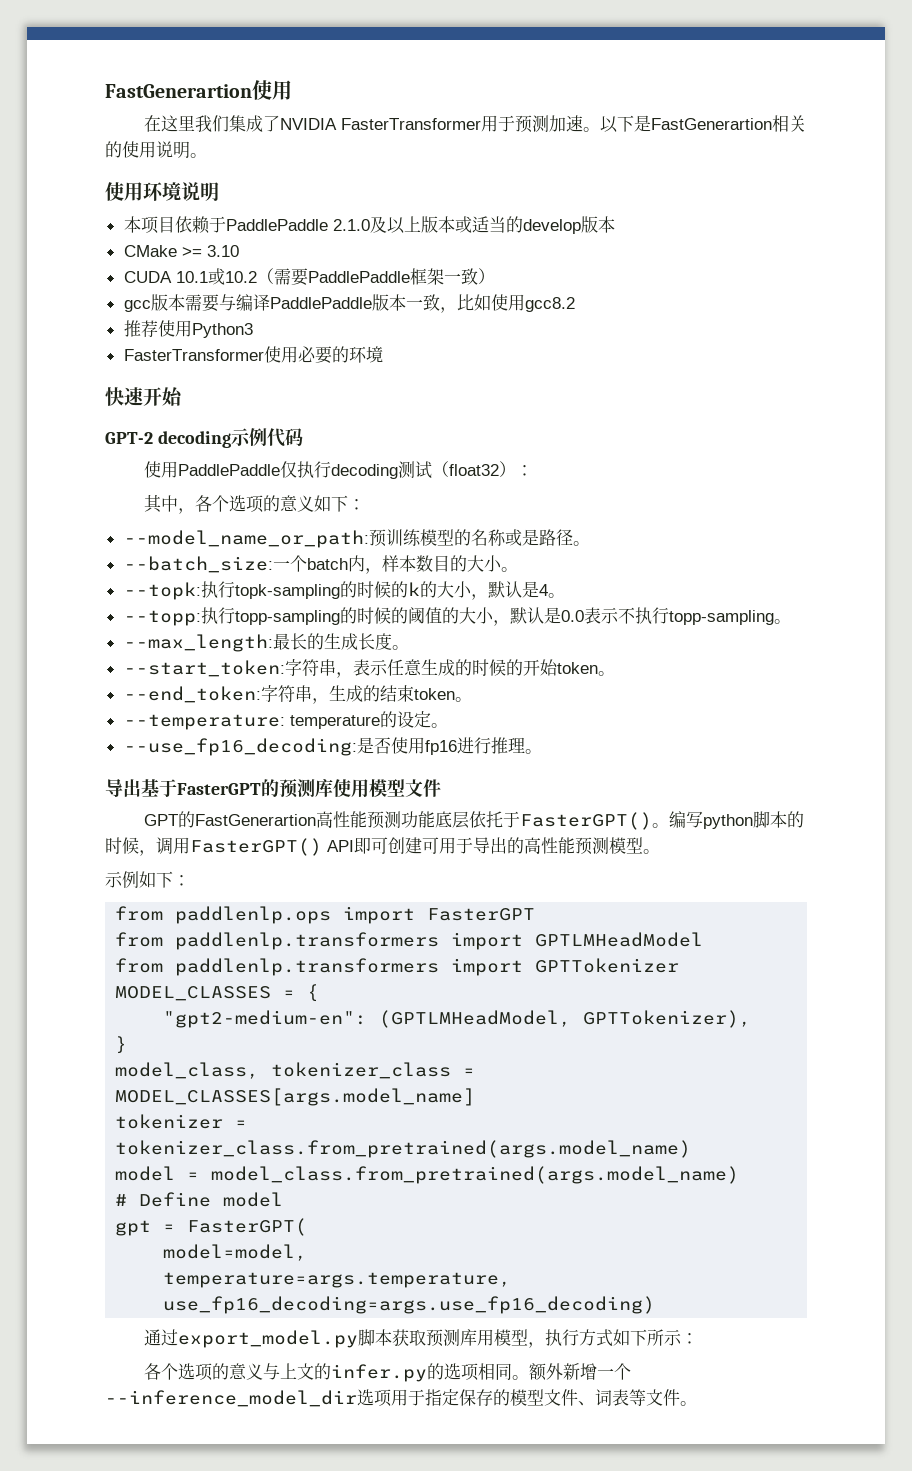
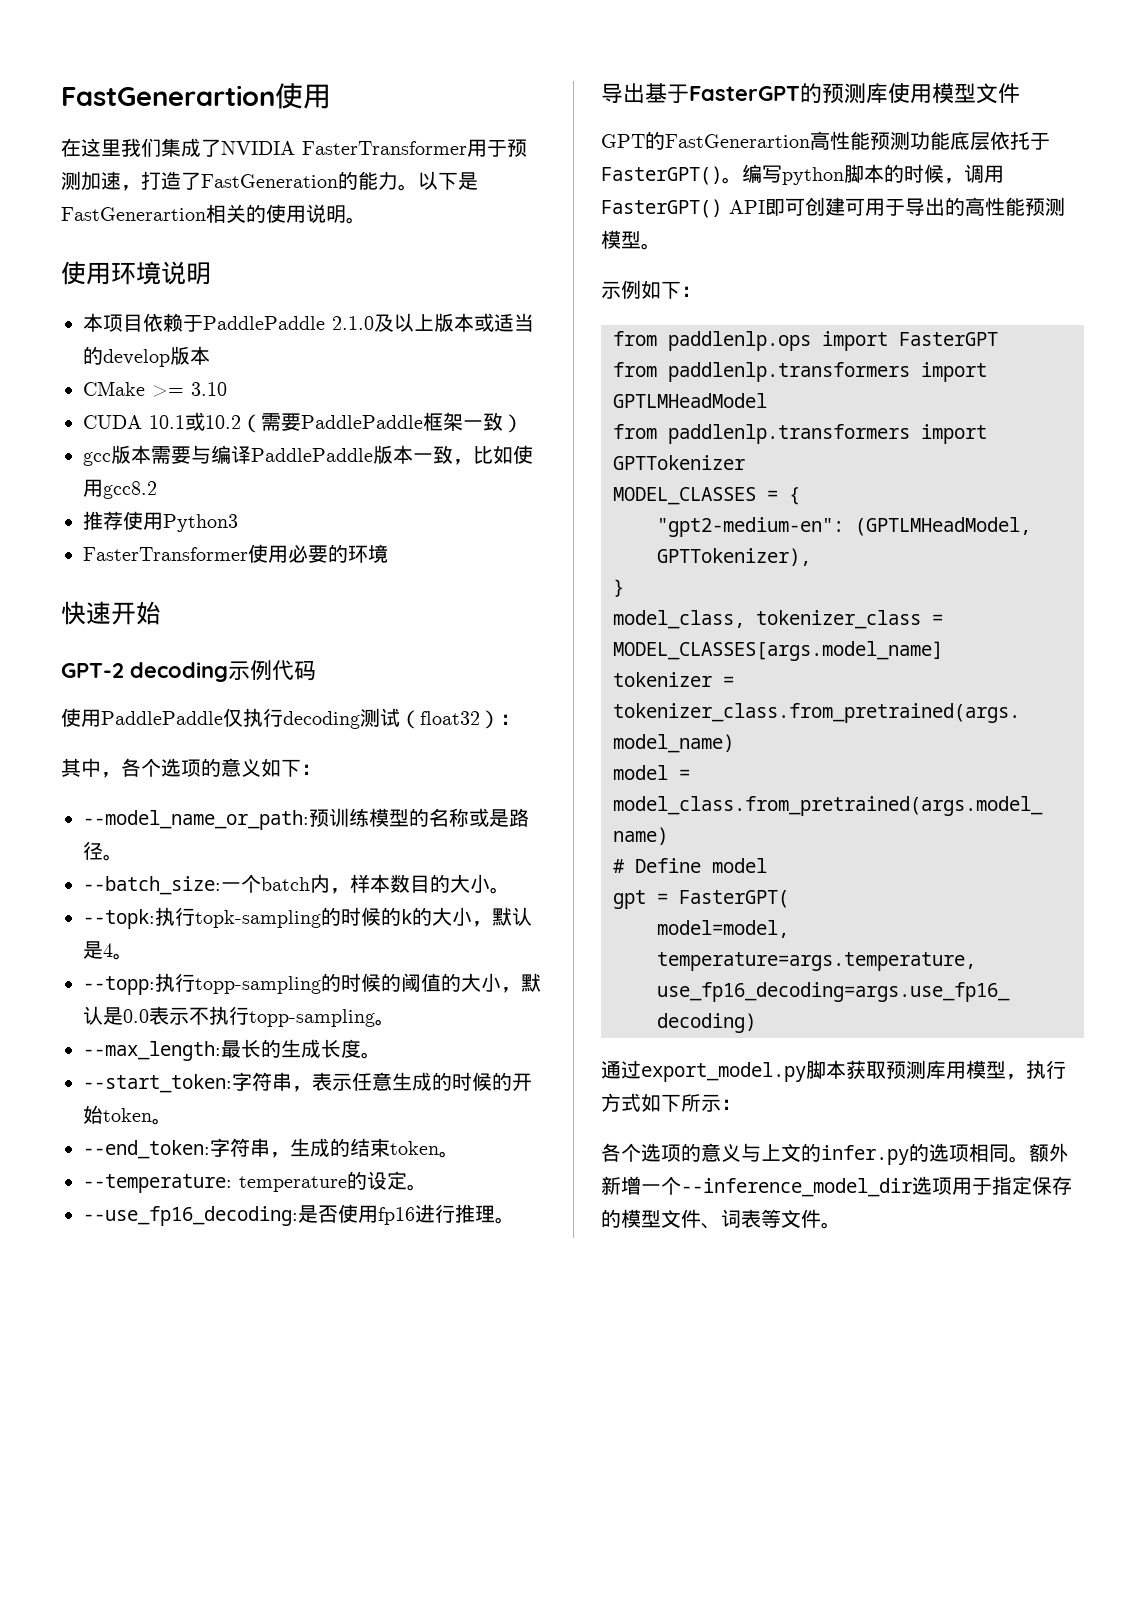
(583, 123) none -> [121,171,398,191] ，打造了FastGeneration的能力

